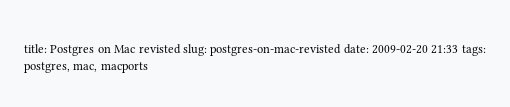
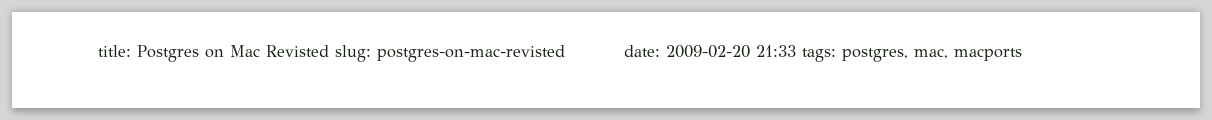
[138,44,181,54] revisted -> [266,45,329,57] Revisted

